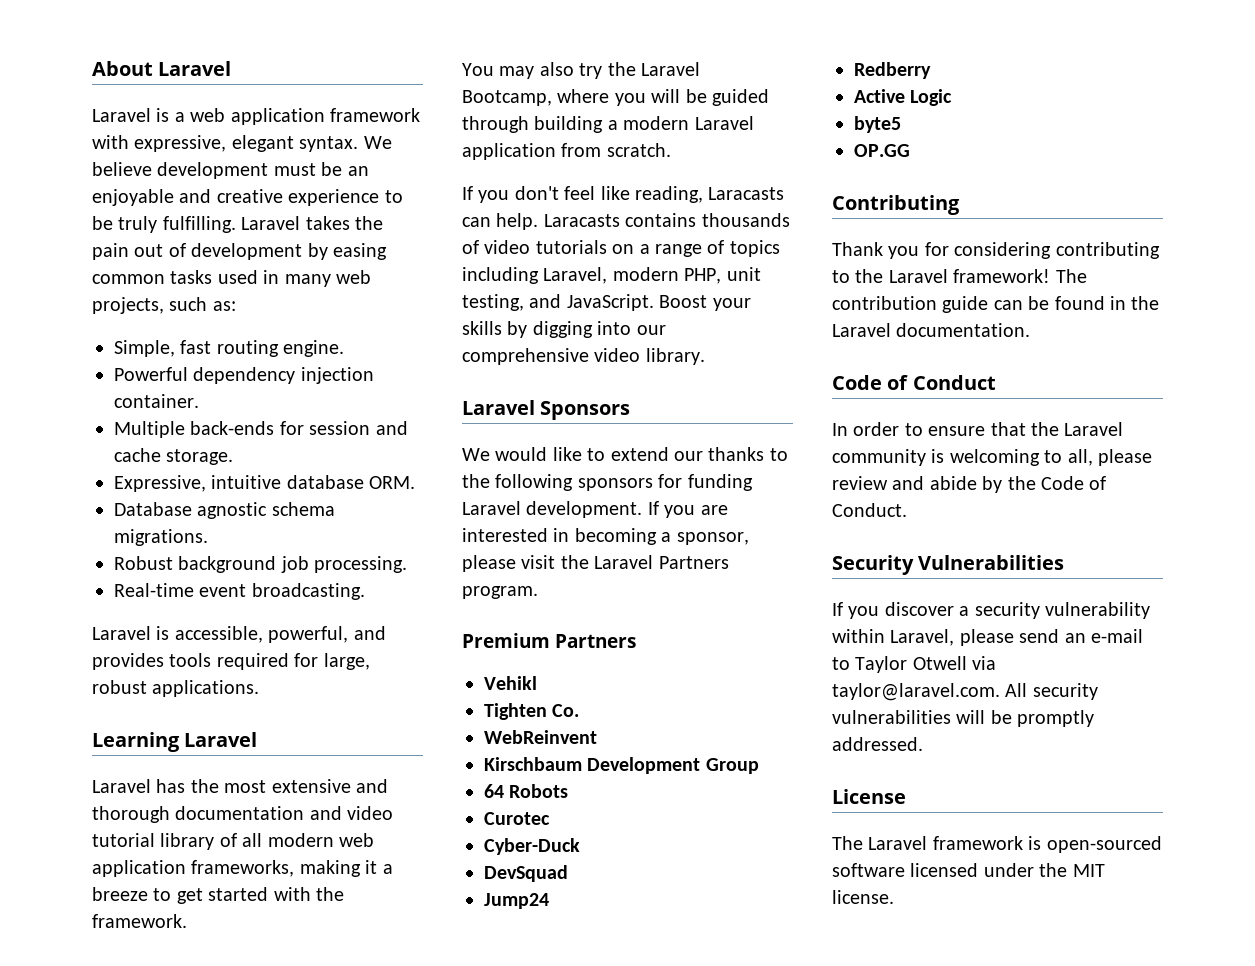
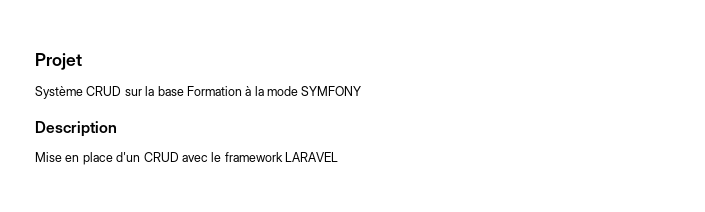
[92,61,232,76] [92,108,420,125] [92,135,392,152] [92,162,369,179] [92,189,403,206] [92,216,383,233] [92,243,387,260] [92,270,371,287] [92,297,236,314] [114,340,345,357] [114,367,374,384] [114,394,199,408] [114,421,408,438] [114,448,234,465] [114,475,416,492] [114,502,335,519] [114,529,208,546] [114,556,408,573] [114,583,365,600] [92,626,386,643] [92,653,370,670] [92,680,260,697] [92,732,258,752] [92,779,388,793] [92,806,394,823] [92,833,374,850] [92,860,393,877] [92,887,344,904] [92,914,187,928] [462,62,700,79] [462,89,769,106] [462,116,754,133] [462,143,671,160] [462,186,785,203] [462,213,790,230] [462,240,780,257] [462,267,761,284] [462,294,751,311] [462,321,666,338] [462,348,705,365] [462,400,631,420] [462,447,788,461] [462,474,753,491] [462,501,728,518] [462,528,749,545] [462,555,729,572] [462,586,538,599] [462,633,637,648] [484,676,537,690] [484,703,580,720] [484,730,597,744] [484,757,759,774] [484,784,569,798] [484,812,550,825] [484,838,580,855] [484,865,568,882] [484,893,549,909] [854,62,931,79] [854,89,953,106] [854,116,901,133] [854,144,910,157] [832,195,960,215] [832,242,1160,259] [832,269,1087,283] [832,296,1160,313] [832,323,1031,337] [832,375,996,390] [832,422,1124,436] [832,449,1152,466] [832,476,1107,493] [832,503,907,517] [832,555,1065,575] [832,602,1150,619] [832,629,1143,646] [832,656,997,673] [832,683,1098,701] [832,710,1095,727] [832,737,923,751] [832,789,906,804] [832,836,1162,853] [832,863,1105,877] [832,890,894,904] About Laravel // Laravel is a web application framework with expressive, elegant syntax. We believe development must be an enjoyable and creative experience to be truly fulfilling. Laravel takes the pain out of development by easing common tasks used in many web projects, such as: // Simple, fast routing engine. // Powerful dependency injection container. // Multiple back-ends for session and cache storage. // Expressive, intuitive database ORM. // Database agnostic schema migrations. // Robust background job processing. // Real-time event broadcasting. // Laravel is accessible, powerful, and provides tools required for large, robust applications. // Learning Laravel // Laravel has the most extensive and thorough documentation and video tutorial library of all modern web application frameworks, making it a breeze to get started with the framework. // You may also try the Laravel Bootcamp, where you will be guided through building a modern Laravel application from scratch. // If you don't feel like reading, Laracasts can help. Laracasts contains thousands of video tutorials on a range of topics including Laravel, modern PHP, unit testing, and JavaScript. Boost your skills by digging into our comprehensive video library. // Laravel Sponsors // We would like to extend our thanks to the following sponsors for funding Laravel development. If you are interested in becoming a sponsor, please visit the Laravel Partners program. // Premium Partners // Vehikl // Tighten Co. // WebReinvent // Kirschbaum Development Group // 64 Robots // Curotec // Cyber-Duck // DevSquad // Jump24 // Redberry // Active Logic // byte5 // OP.GG // Contributing // Thank you for considering contributing to the Laravel framework! The contribution guide can be found in the Laravel documentation. // Code of Conduct // In order to ensure that the Laravel community is welcoming to all, please review and abide by the Code of Conduct. // Security Vulnerabilities // If you discover a security vulnerability within Laravel, please send an e-mail to Taylor Otwell via taylor@laravel.com. All security vulnerabilities will be promptly addressed. // License // The Laravel framework is open-sourced software licensed under the MIT license. -> [35,53,82,70] [35,86,362,99] [35,121,117,137] [35,152,338,165] Projet // Système CRUD sur la base Formation à la mode SYMFONY // Description // Mise en place d'un CRUD avec le framework LARAVEL

